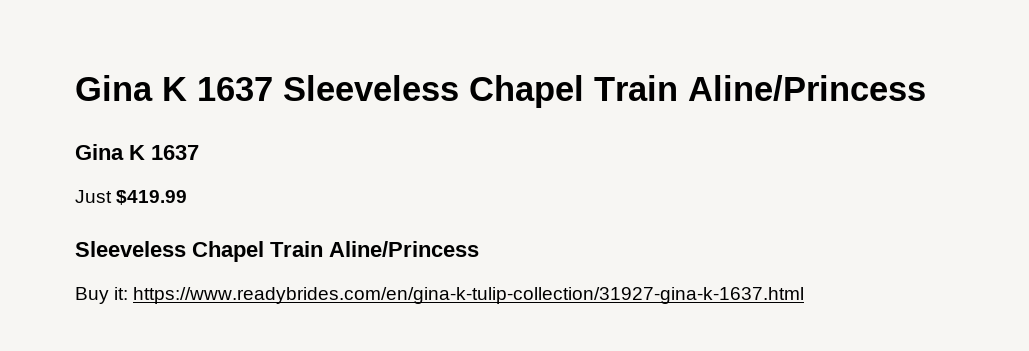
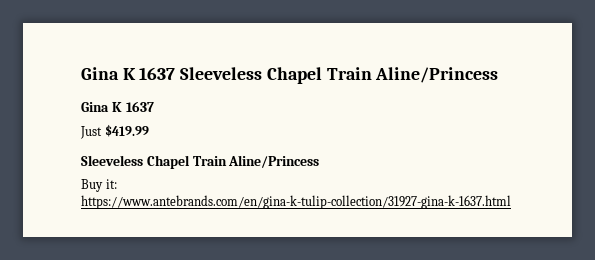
[133,287,805,304] https://www.readybrides.com/en/gina-k-tulip-collection/31927-gina-k-1637.html -> [81,195,511,209] https://www.antebrands.com/en/gina-k-tulip-collection/31927-gina-k-1637.html

